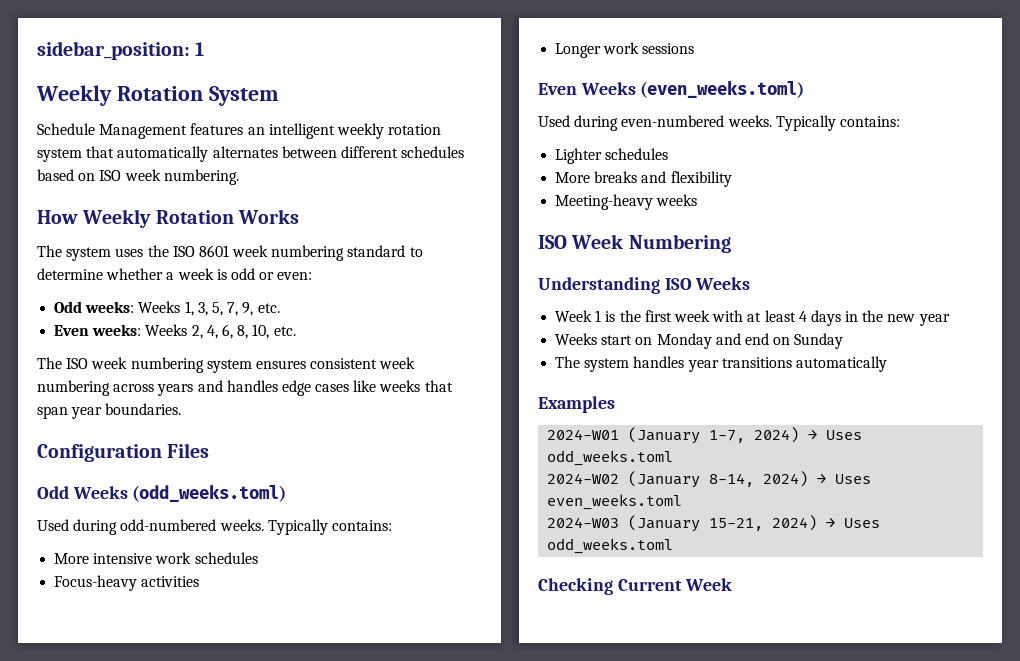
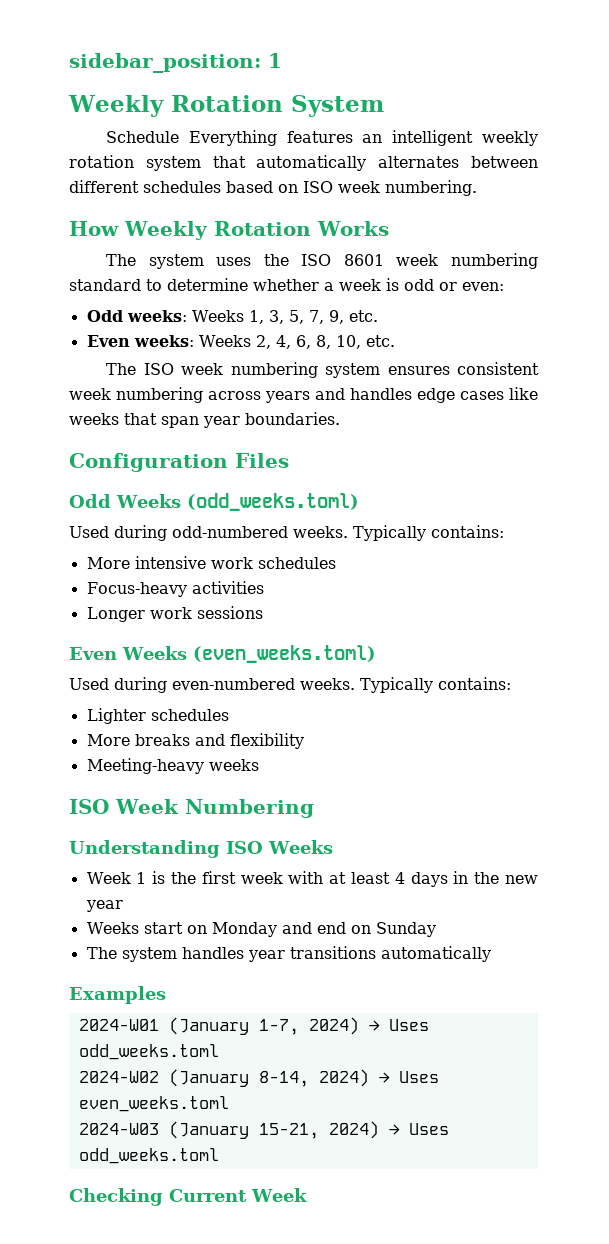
[99,124,188,139] Management -> [188,130,277,146] Everything

